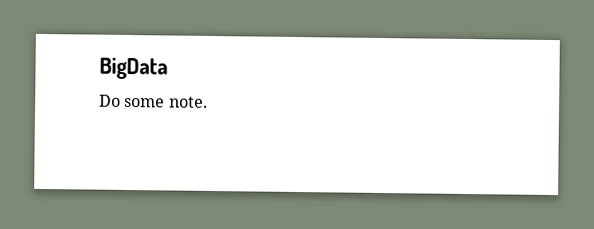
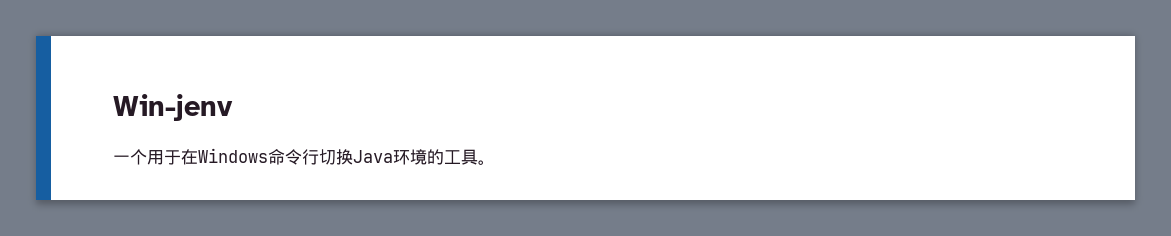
[99,57,168,80] [99,94,208,108] BigData // Do some note. -> [113,94,233,121] [113,148,495,165] Win-jenv // 一个用于在Windows命令行切换Java环境的工具。

